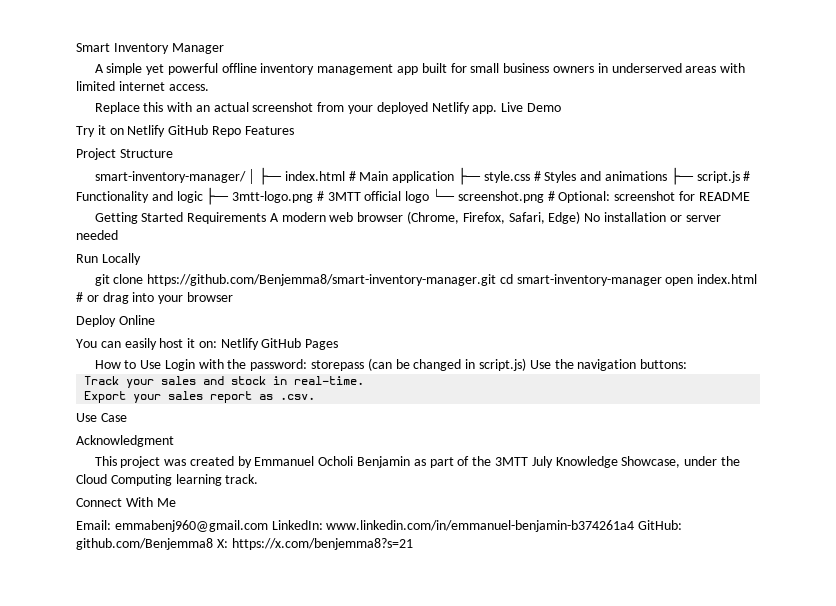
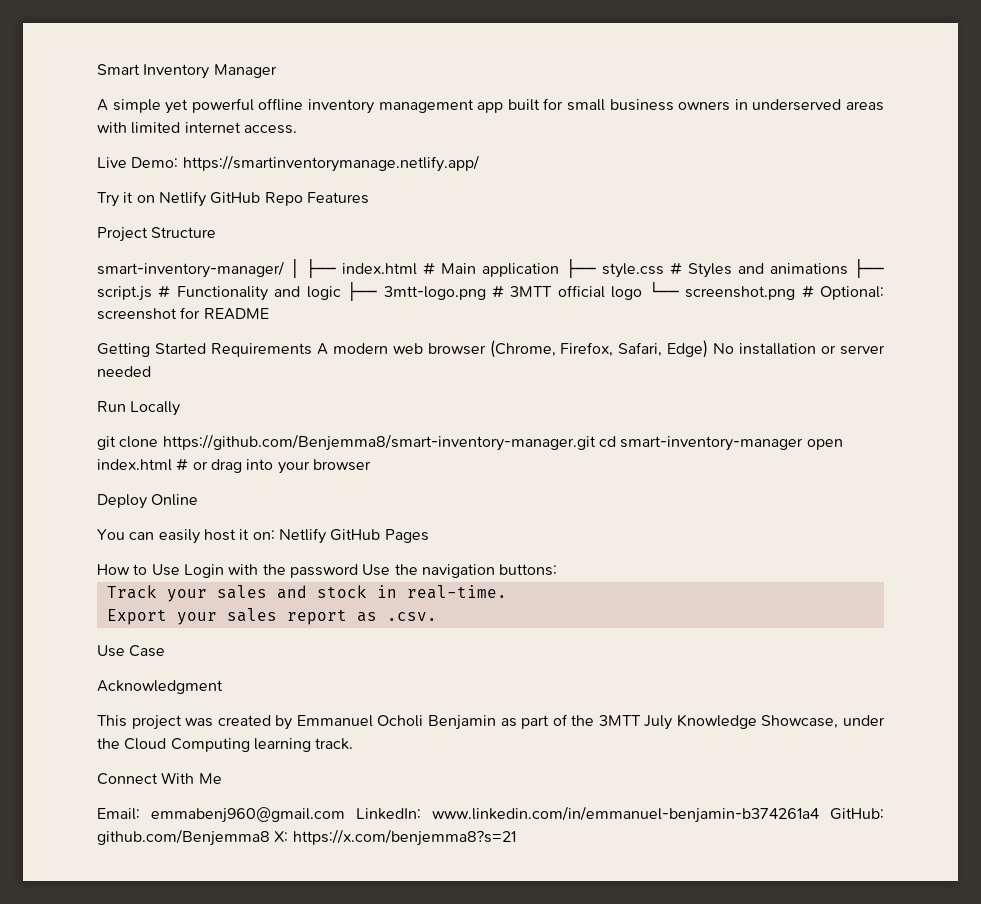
[94,102,561,114] Replace this with an actual screenshot from your deployed Netlify app. Live Demo -> [97,155,479,172] Live Demo: https://smartinventorymanage.netlify.app/
[250,358,526,371] password: storepass (can be changed in script.js) -> [289,564,358,578] password

